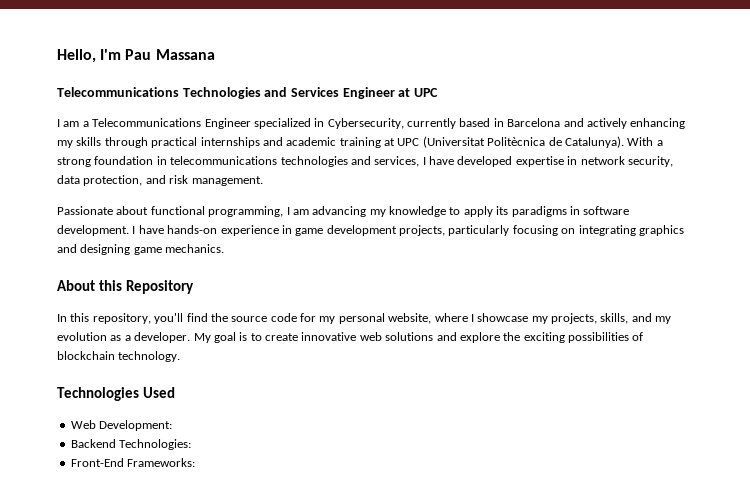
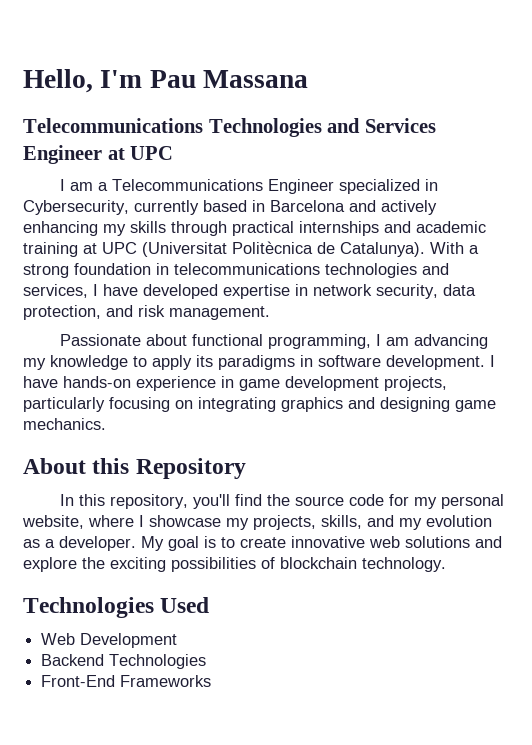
[99,420,173,431] Development: -> [80,633,178,648] Development
[119,439,192,450] Technologies: -> [109,654,207,669] Technologies
[127,458,196,467] Frameworks: -> [120,675,212,687] Frameworks

